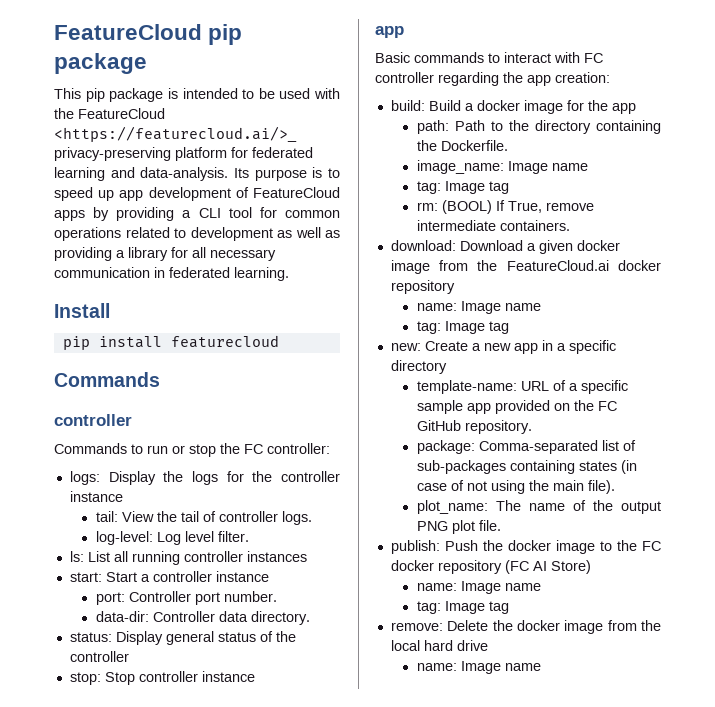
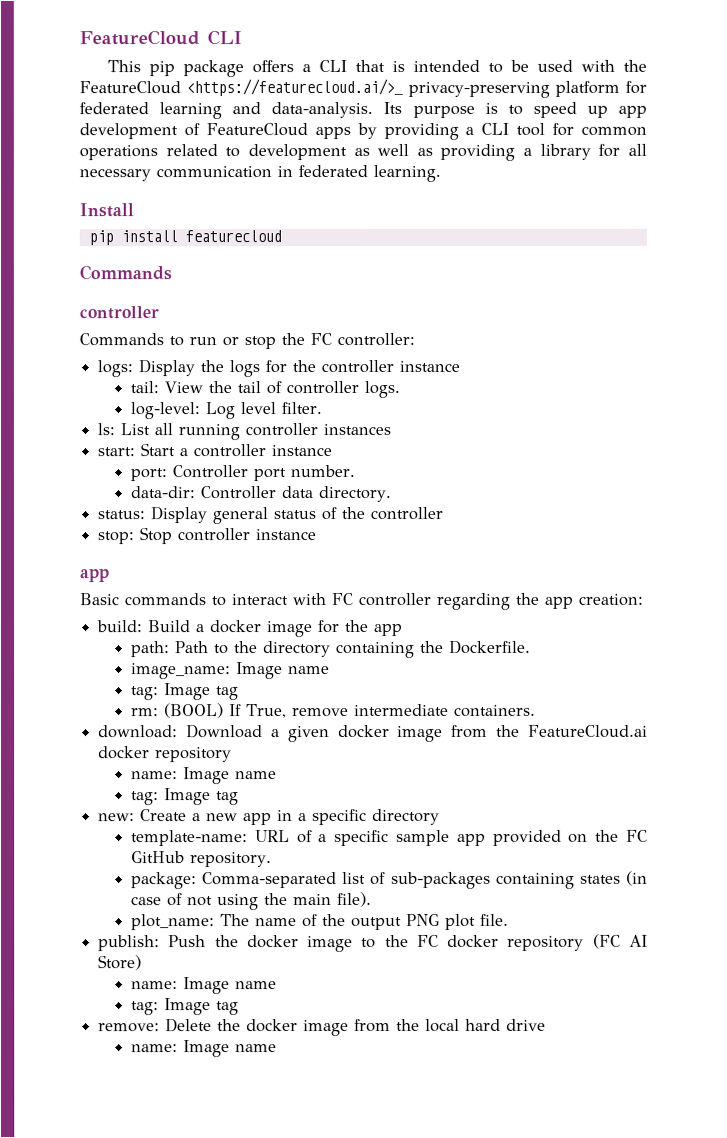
[54,24,243,45] [54,53,147,74] FeatureCloud pip package -> [79,30,242,46] FeatureCloud CLI
(164, 95) none -> [251,59,385,74] offers a CLI that

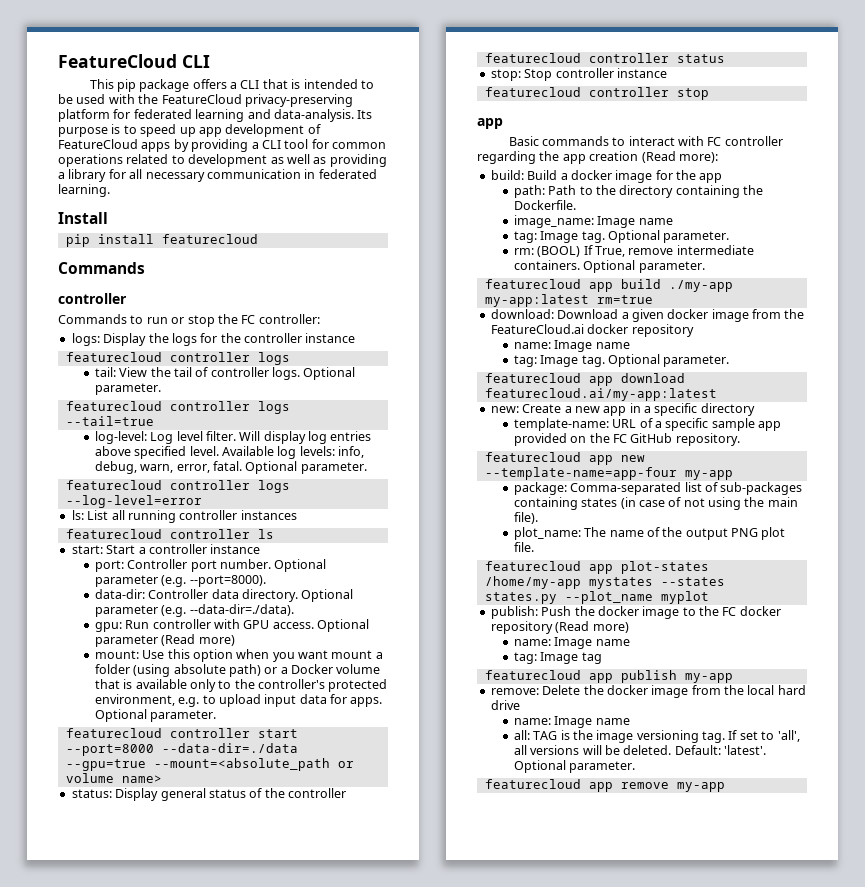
[186,78,403,97] <https://featurecloud.ai/>_ -> (242, 99) none
(461, 366) none -> [65,352,290,365] // featurecloud controller logs
[129,402,322,420] // log-level: Log level filter. -> [303,367,356,380] [94,383,161,395] [65,401,290,414] [65,416,154,426] [94,431,372,444] [94,446,365,459] [94,461,367,474] [65,480,290,493] [65,495,202,508] Optional parameter. // featurecloud controller logs --tail=true // log-level: Log level filter. Will display log entries above specified level. Available log levels: info, debug, warn, error, fatal. Optional parameter. // featurecloud controller logs --log-level=error
(392, 429) none -> [65,529,274,539] // featurecloud controller ls
(355, 471) none -> [274,559,327,572] [94,575,266,587] Optional parameter (e.g. --port=8000).
(391, 494) none -> [301,589,354,602] [94,604,294,617] [94,619,370,632] [94,634,235,647] [94,649,383,662] [94,664,381,677] [94,679,388,692] [94,694,383,707] [94,709,217,722] [65,728,298,738] [65,743,298,756] [65,758,354,771] [65,773,162,783] Optional parameter (e.g. --data-dir=./data). // gpu: Run controller with GPU access. Optional parameter (Read more) // mount: Use this option when you want mount a folder (using absolute path) or a Docker volume that is available only to the controller's protected environment, e.g. to upload input data for apps. Optional parameter. // featurecloud controller start --port=8000 --data-dir=./data --gpu=true --mount=<absolute_path or volume name>
(444, 513) none -> [484,53,725,63] // featurecloud controller status
(317, 535) none -> [484,87,709,100] // featurecloud controller stop
[579,593,644,606] creation: -> [589,151,718,163] creation (Read more):
[215,686,239,701] tag -> [581,230,730,243] tag. Optional parameter.
(536, 710) none -> [583,260,705,273] [484,279,733,292] [484,294,653,307] Optional parameter. // featurecloud app build ./my-app my-app:latest rm=true
[215,791,239,806] tag -> [581,354,730,367] [484,373,685,386] [484,388,717,401] tag. Optional parameter. // featurecloud app download featurecloud.ai/my-app:latest
(272, 860) none -> [484,452,645,465] [484,467,733,480] // featurecloud app new --template-name=app-four my-app
(509, 919) none -> [484,561,709,574] [484,576,725,589] [484,591,709,604] // featurecloud app plot-states /home/my-app mystates --states states.py --plot_name myplot
[592,933,648,949] [98,955,143,971] [130,977,277,995] [130,998,239,1016] (FC AI Store) // name: Image name // tag: Image tag -> [555,621,629,633] [513,637,630,649] [513,652,602,664] [484,670,733,683] (Read more) // name: Image name // tag: Image tag // featurecloud app publish my-app
(277, 1048) none -> [513,730,800,743] [513,745,767,755] [513,760,636,773] [484,779,725,792] // all: TAG is the image versioning tag. If set to 'all', all versions will be deleted. Default: 'latest'. Optional parameter. // featurecloud app remove my-app

